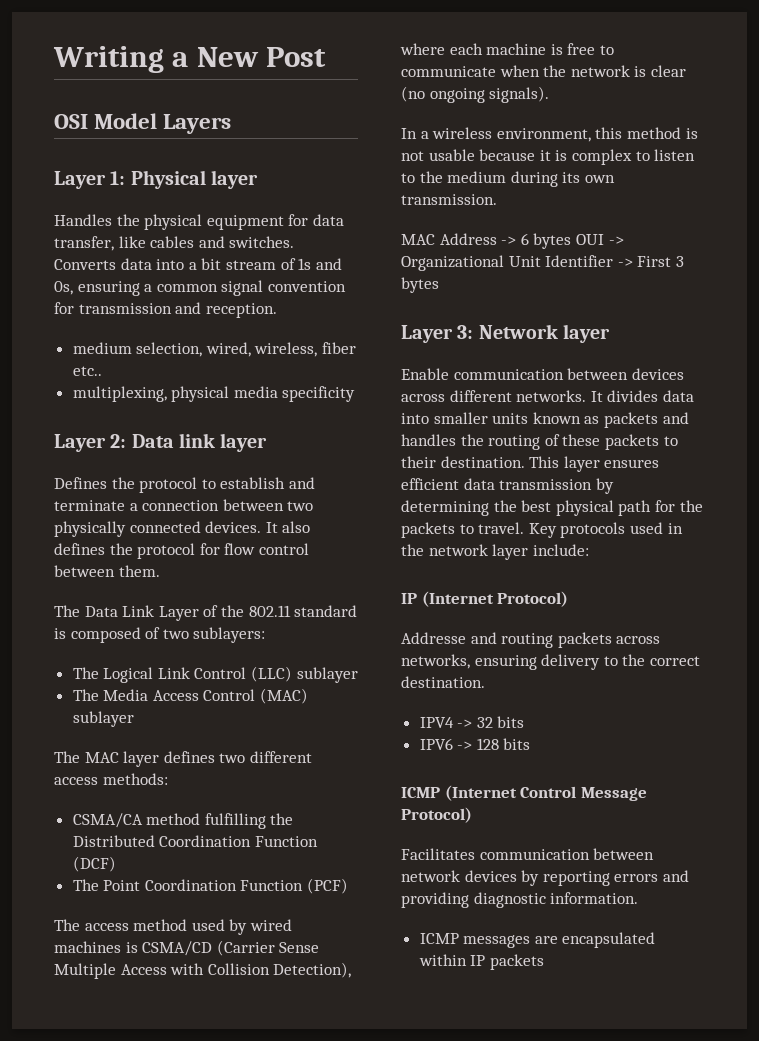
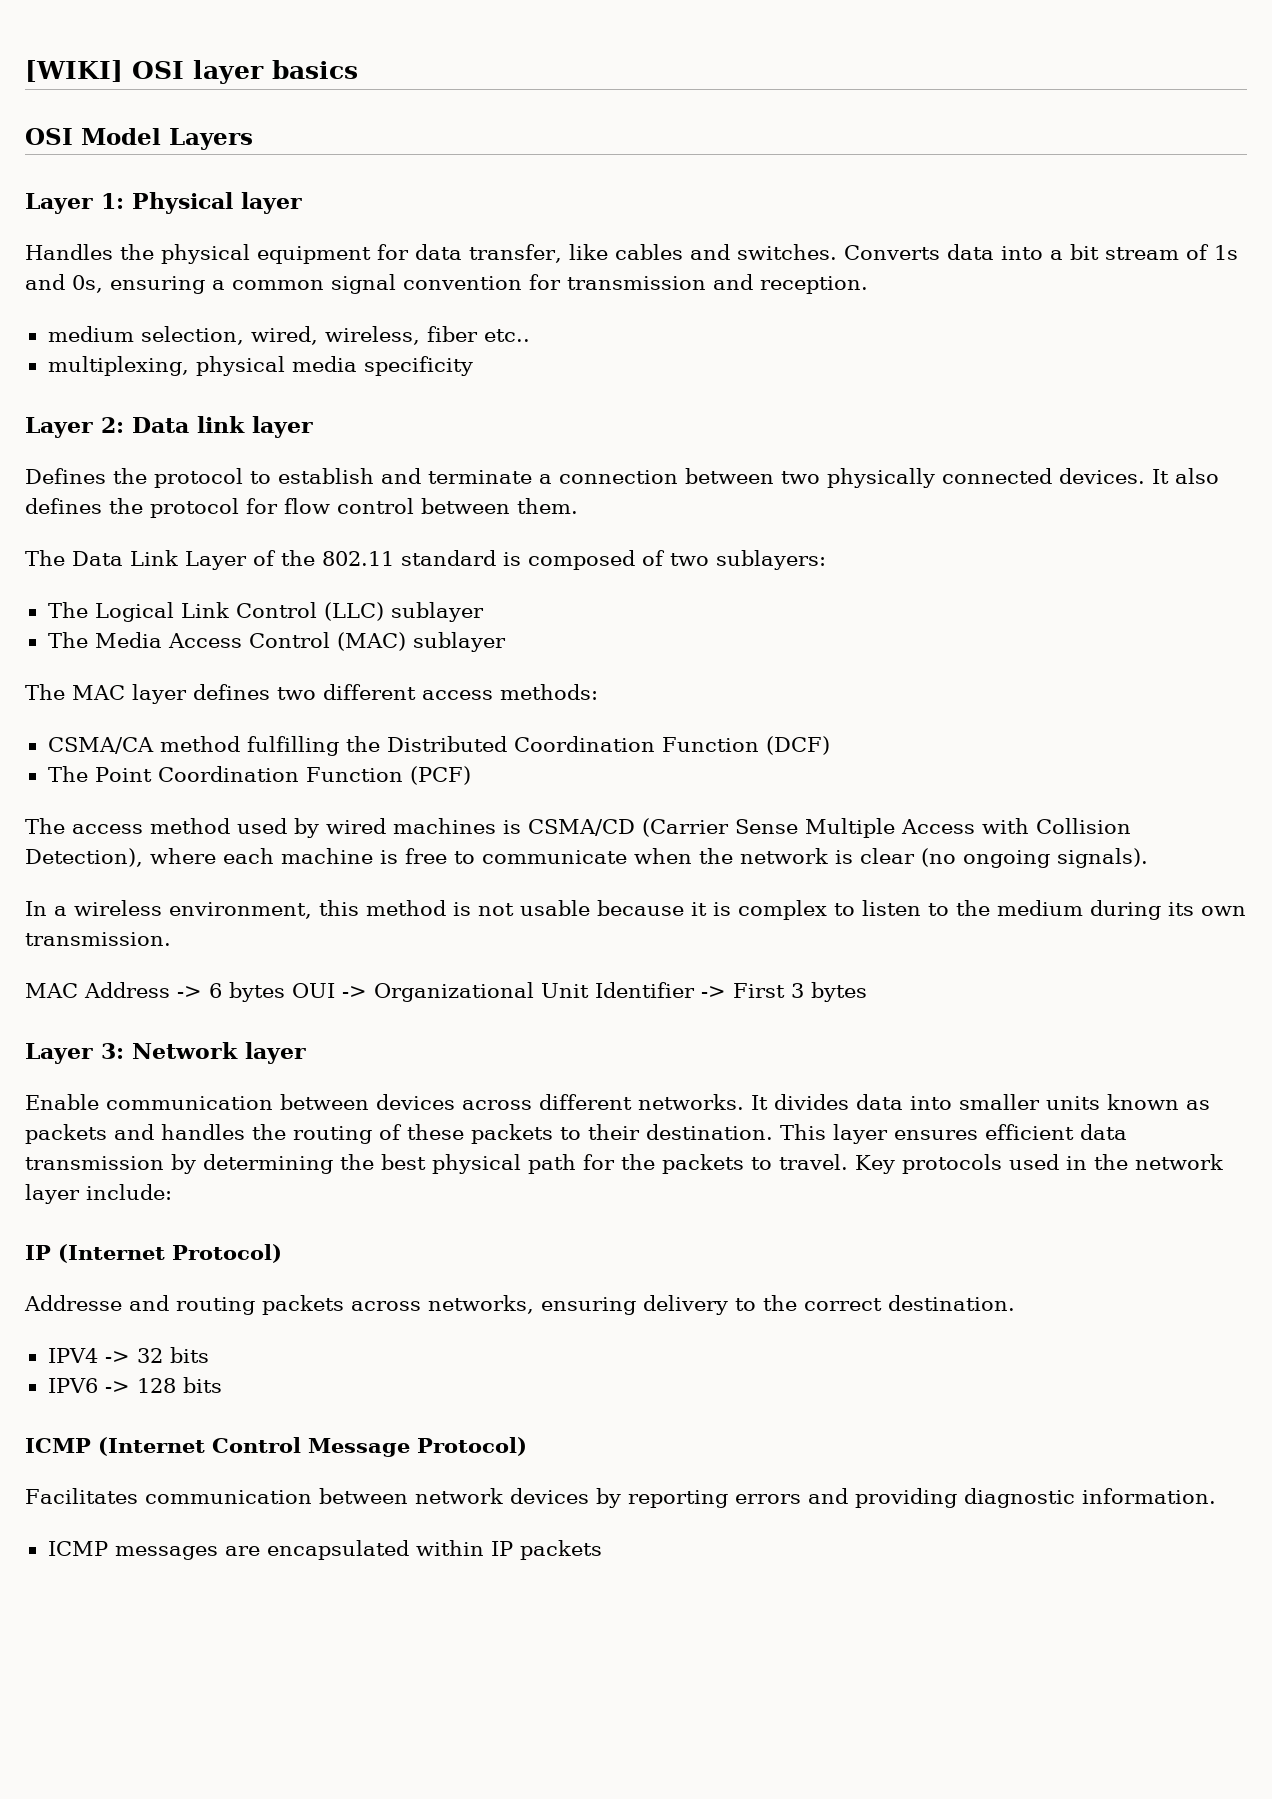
[53,46,327,73] Writing a New Post -> [25,60,358,84] [WIKI] OSI layer basics

